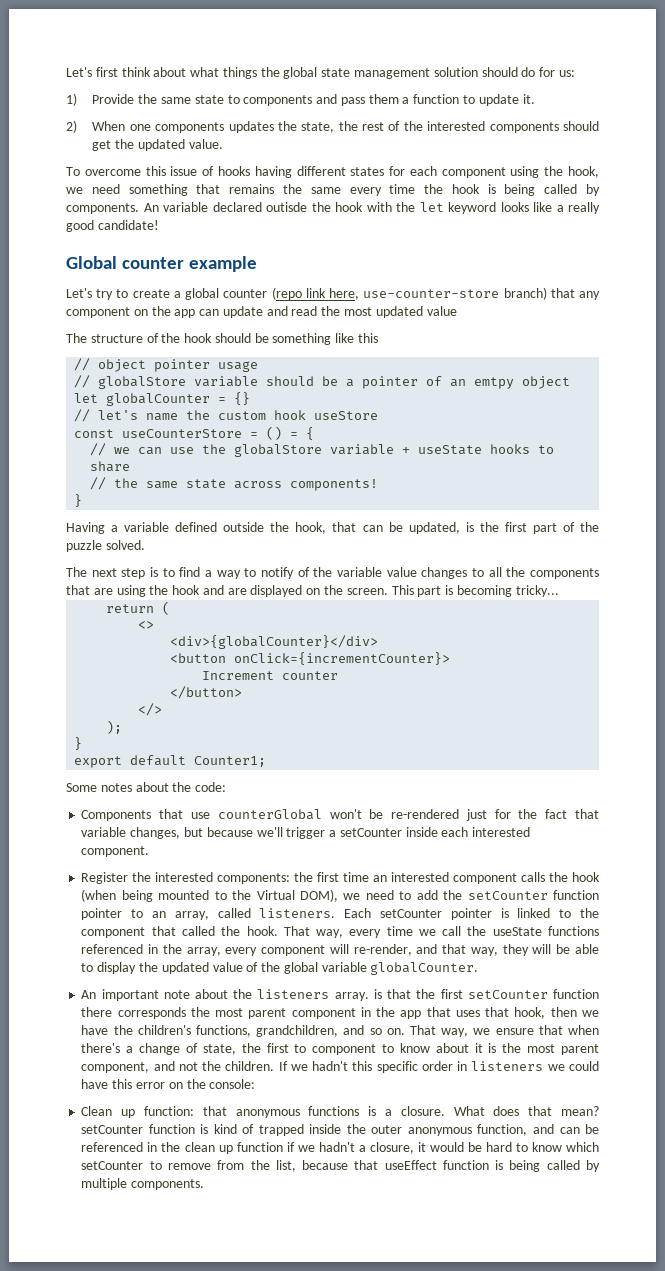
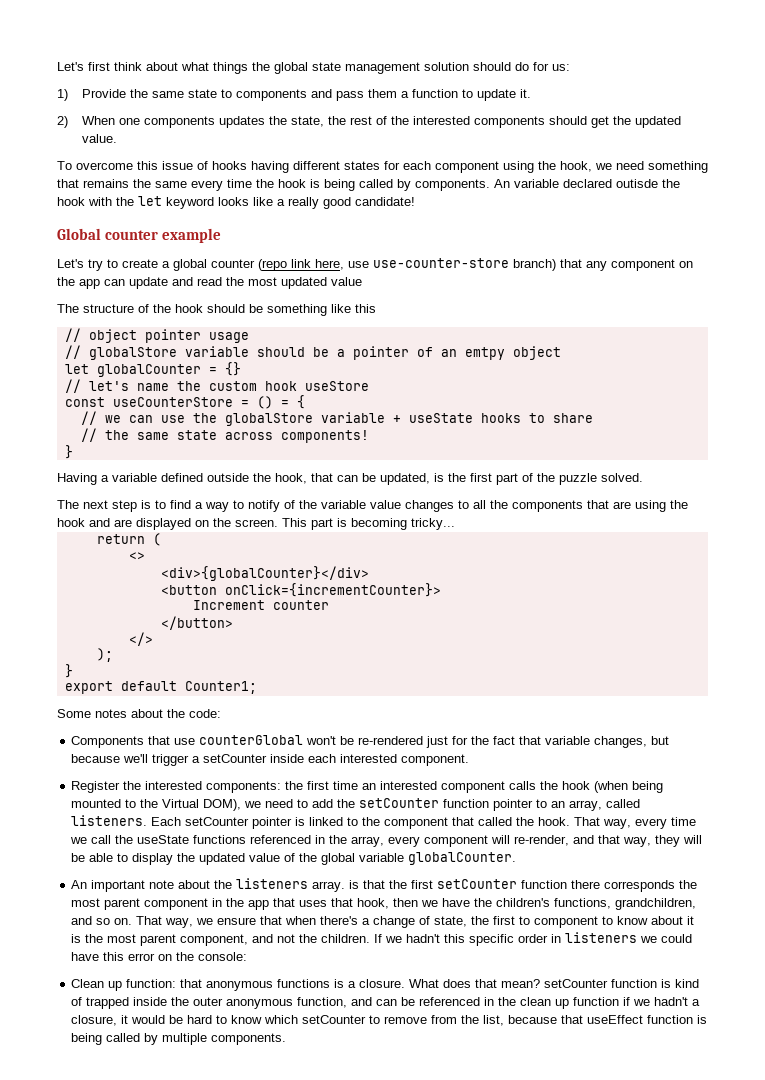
(360, 294) none -> [348,261,369,268] use

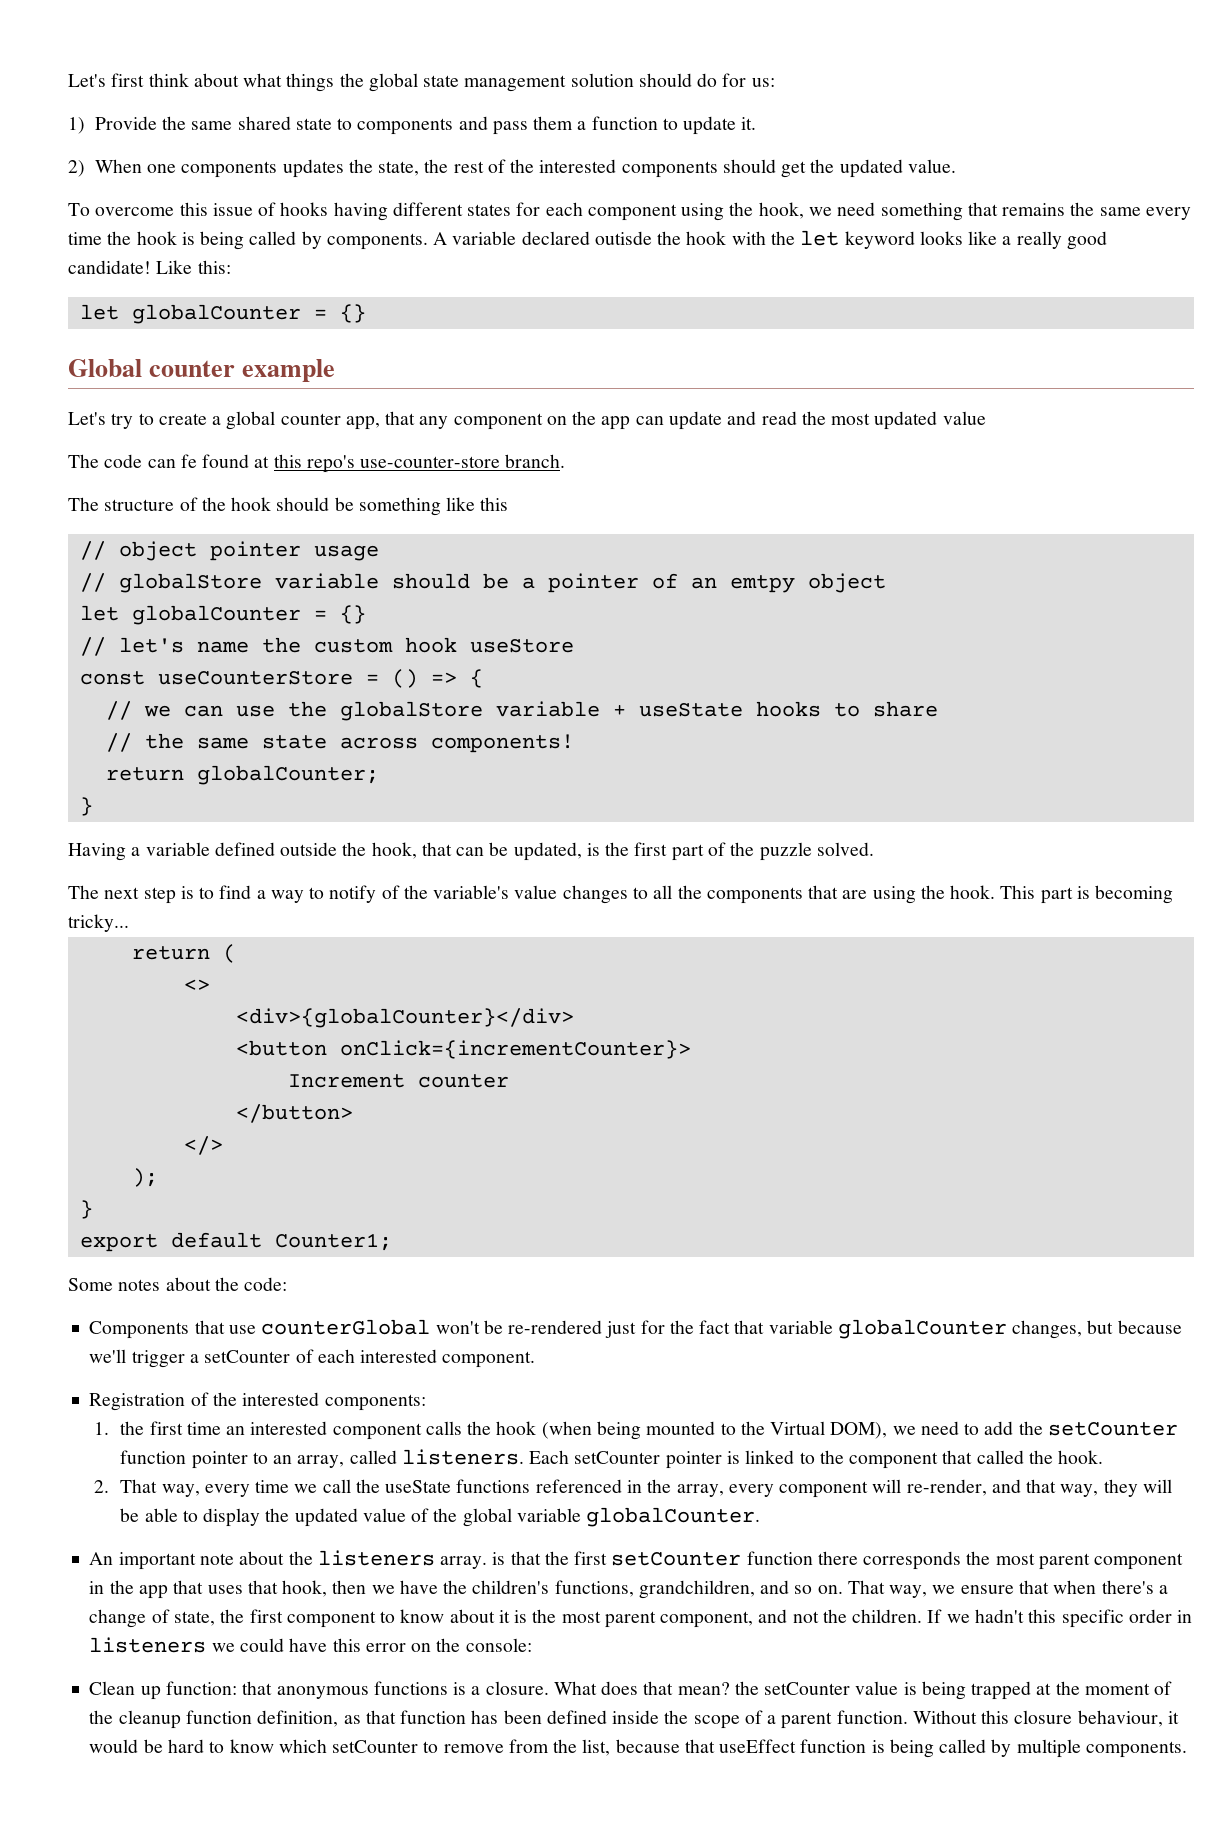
(185, 94) none -> [237,116,291,130] shared
[494,179,510,188] An -> [433,232,448,245] A
(415, 201) none -> [156,260,231,274] [79,304,366,324] Like this: // let globalCounter = {}
[258,258,556,271] (repo link here, use use-counter-store branch) -> [345,416,380,430] app,
(362, 281) none -> [68,454,566,473] // The code can fe found at this repo's use-counter-store branch.
[280,400,289,407] = -> [430,672,457,684] =>
(369, 436) none -> [105,765,379,785] // return globalCounter;
[321,500,366,509] variable -> [433,885,510,899] variable's
[57,518,278,530] hook and are displayed on the screen. -> [950,885,996,899] hook.
(591, 740) none -> [837,1319,1007,1339] globalCounter
[270,754,305,763] inside -> [295,1349,314,1363] of
[71,781,121,793] Register -> [89,1392,209,1411] Registration of
(282, 787) none -> [94,1422,110,1435] // 1.
(571, 821) none -> [94,1480,110,1493] // 2.
[519,916,531,925] to -> (283, 1616) none
[544,979,700,988] [71,997,701,1009] [71,1015,118,1026] setCounter function is kind of trapped inside the outer anonymous function, and can be referenced in the clean up function if we hadn't a closure, -> [734,1681,1173,1700] [89,1710,1163,1729] the setCounter value is being trapped at the moment of the cleanup function definition, as that function has been defined inside the scope of a parent function. Without this closure behaviour,

